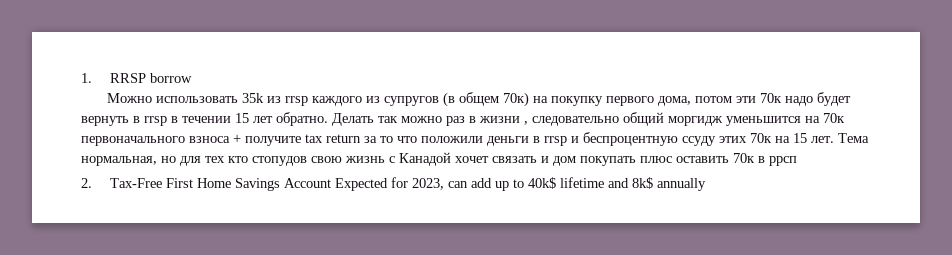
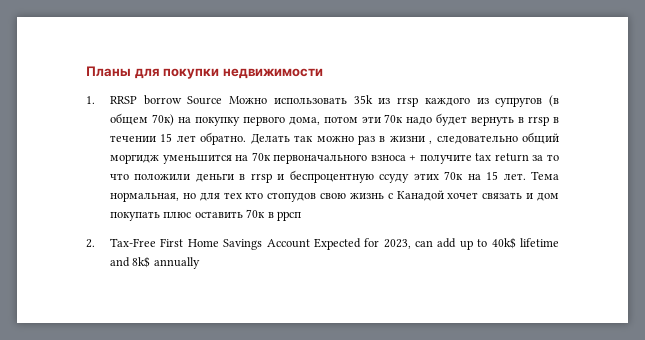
(81, 78) none -> [86,66,323,79] Планы для покупки недвижимости //
(192, 78) // -> [187,96,223,105] Source

